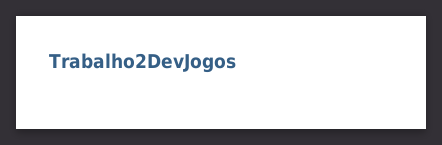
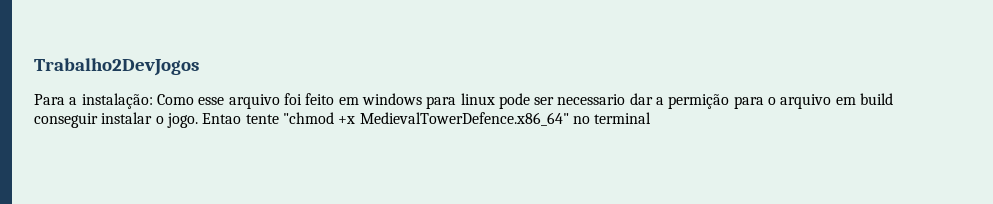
(236, 63) none -> [34,93,894,109] [34,112,652,128] // Para a instalação: Como esse arquivo foi feito em windows para linux pode ser necessario dar a permição para o arquivo em build conseguir instalar o jogo. Entao tente "chmod +x MedievalTowerDefence.x86_64" no terminal

